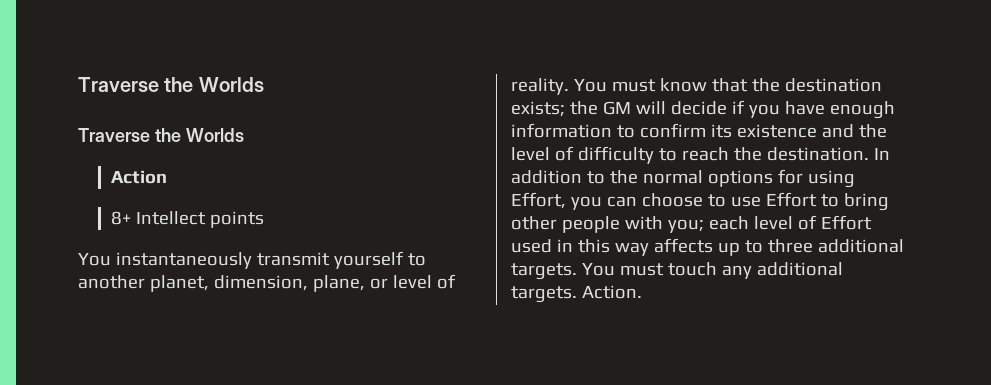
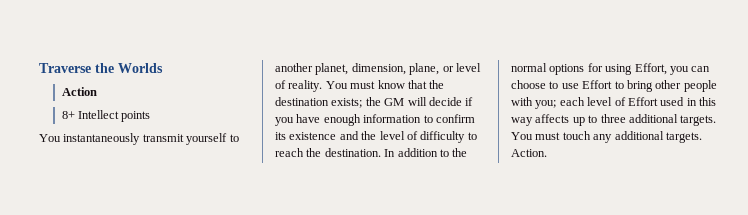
[78,77,264,92] [78,128,244,142] Traverse the Worlds // Traverse the Worlds -> [39,63,163,73] Traverse the Worlds

